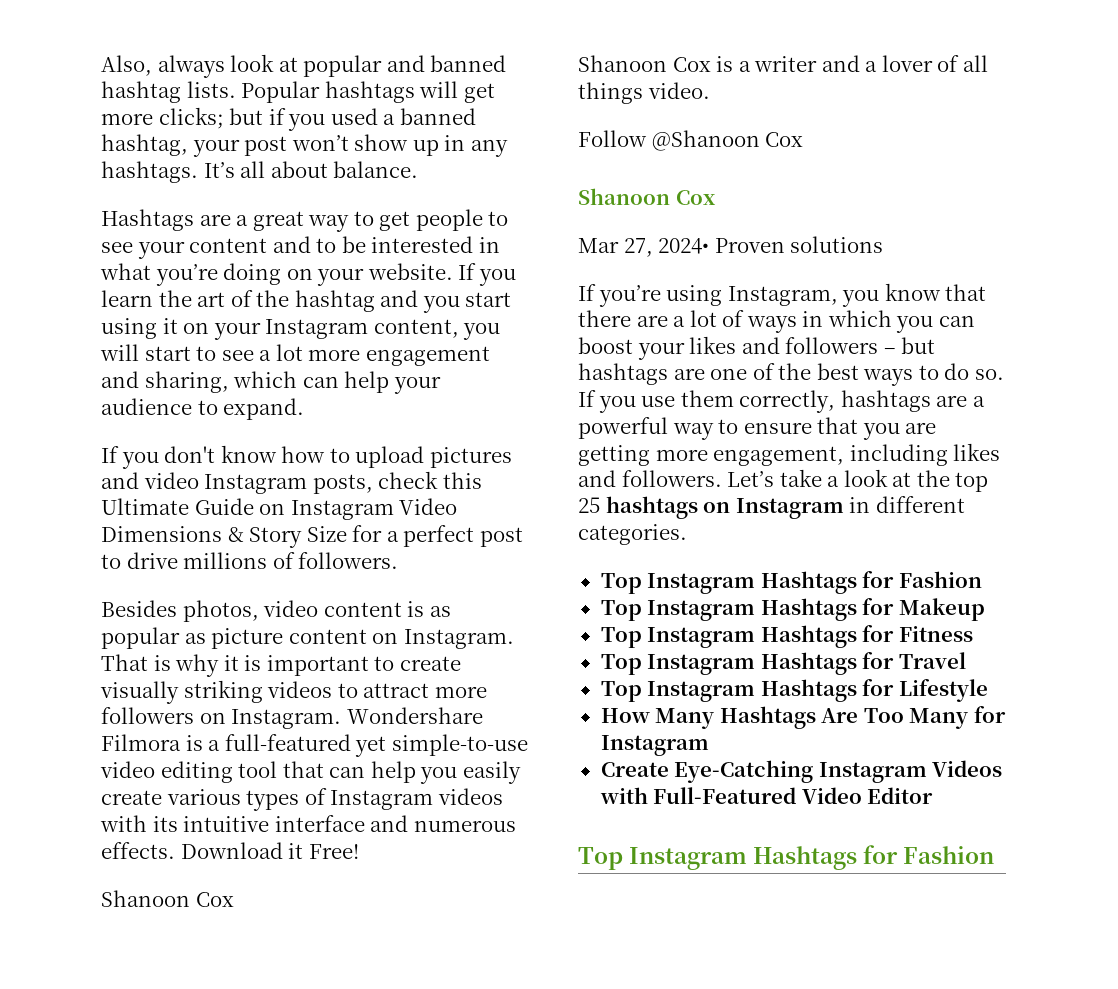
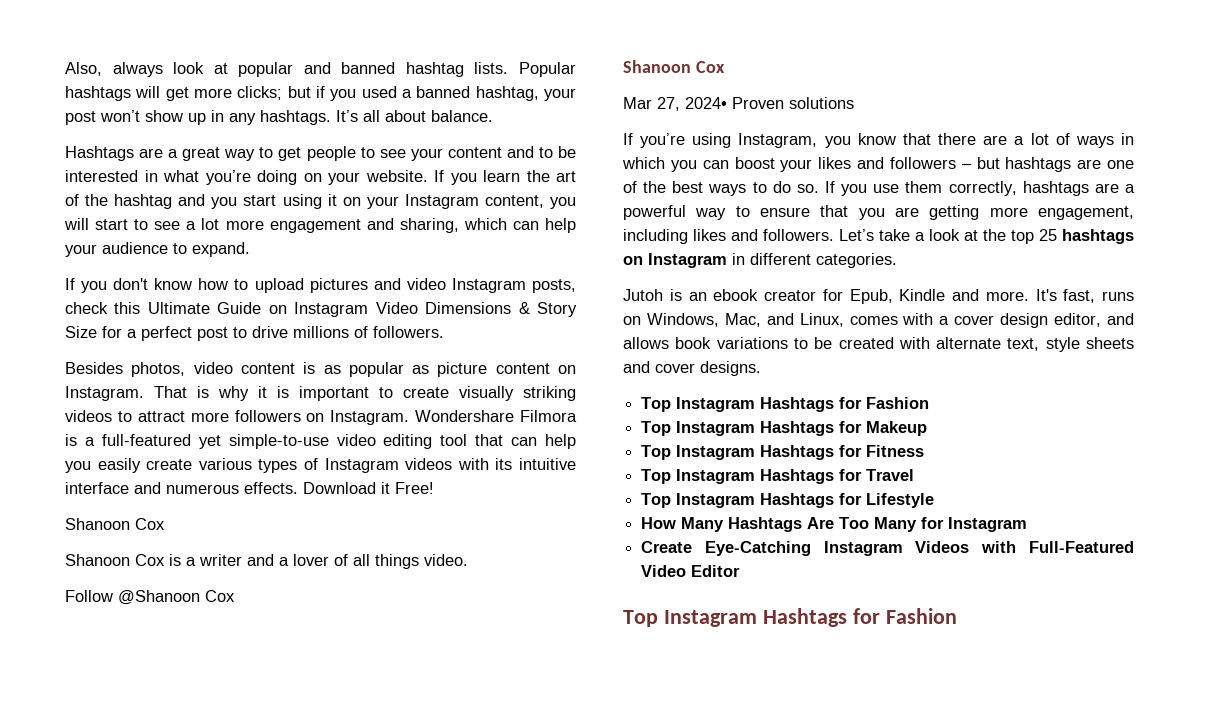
(687, 534) none -> [623,289,1134,304] [623,313,1134,328] [623,337,1134,352] [623,361,761,376] // Jutoh is an ebook creator for Epub, Kindle and more. It's fast, runs on Windows, Mac, and Linux, comes with a cover design editor, and allows book variations to be created with alternate text, style sheets and cover designs.

